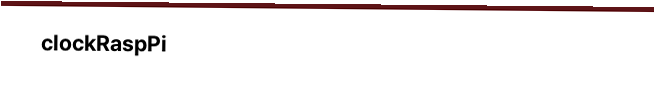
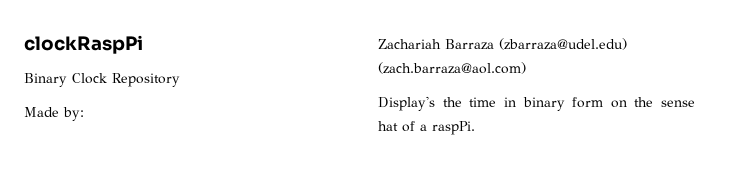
(168, 45) none -> [24,73,180,87] [24,107,84,121] [378,38,627,50] [378,62,526,74] [378,96,695,111] [378,121,475,135] // Binary Clock Repository // Made by: // Zachariah Barraza (zbarraza@udel.edu) (zach.barraza@aol.com) // Display's the time in binary form on the sense hat of a raspPi.

